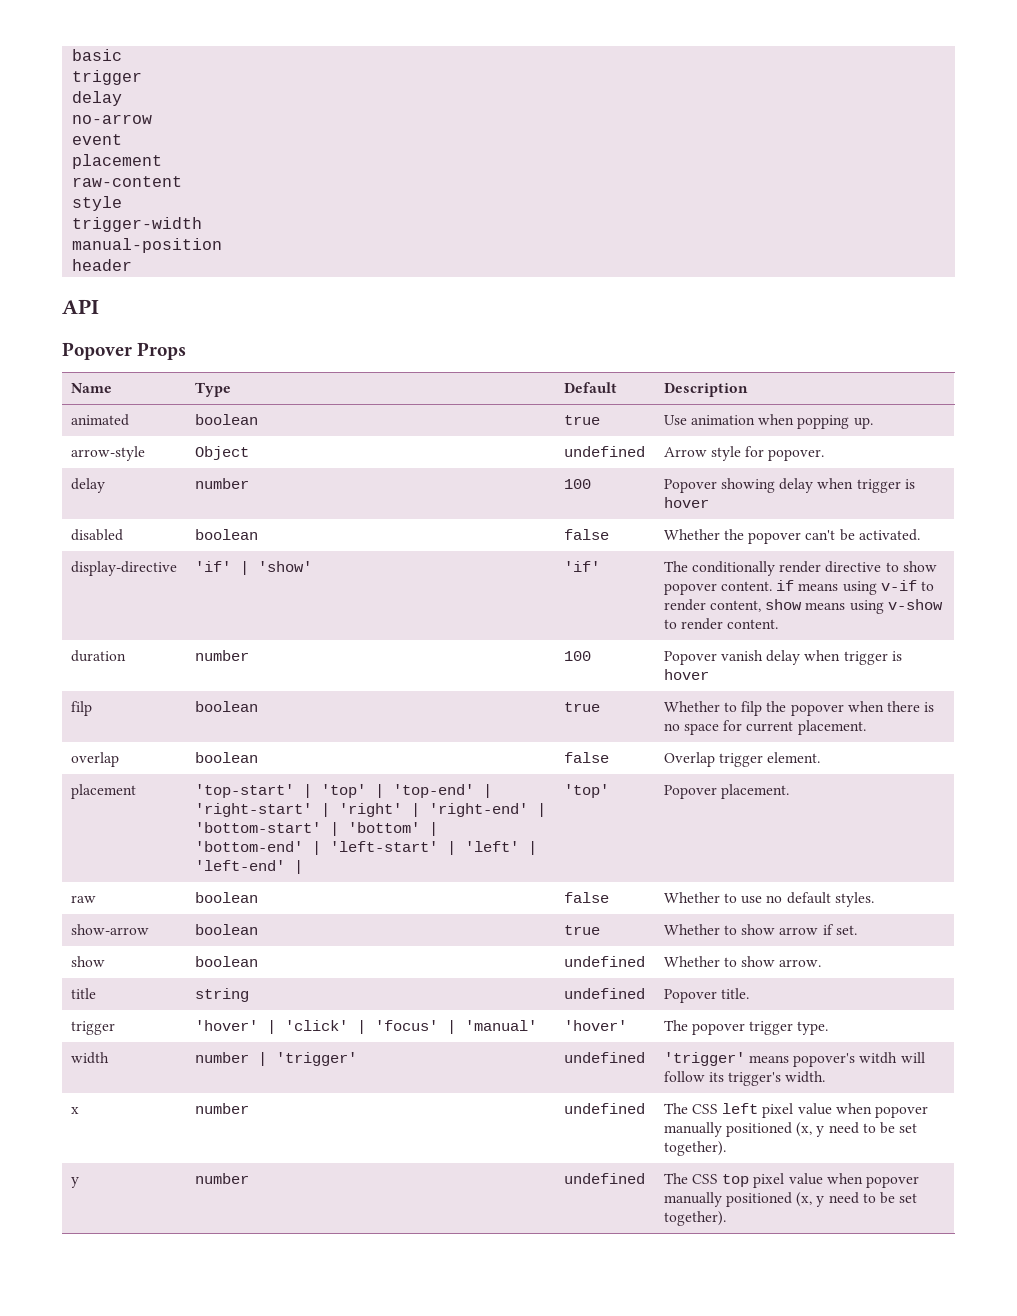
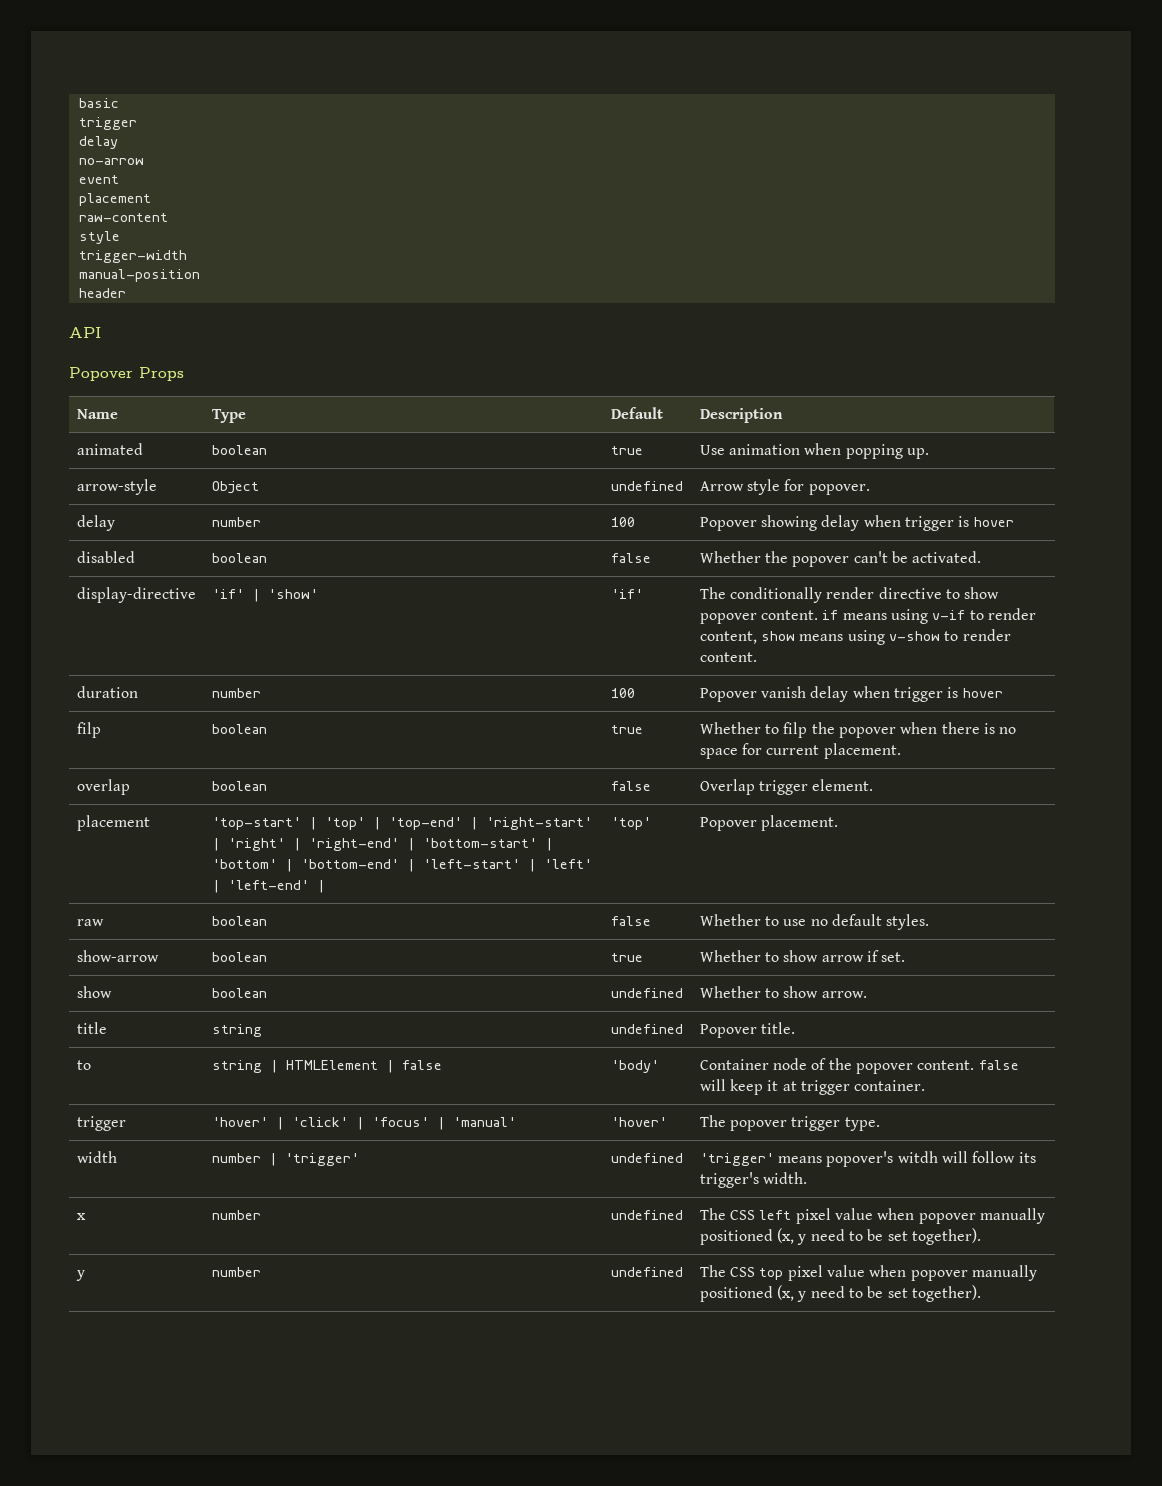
(750, 993) none -> [76,1060,91,1070] [211,1060,442,1073] [610,1060,659,1073] [699,1058,1019,1074] [699,1079,926,1095] // to | string | HTMLElement | false | 'body' | Container node of the popover content. false will keep it at trigger container.

